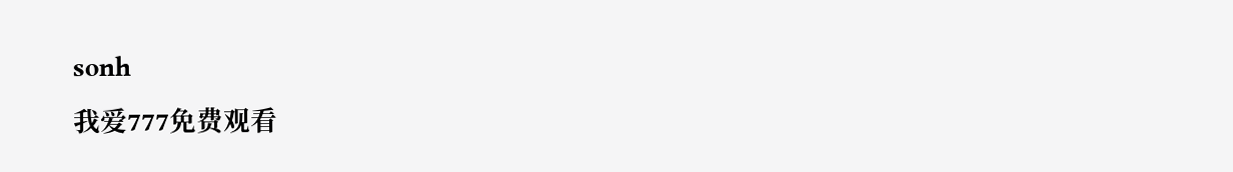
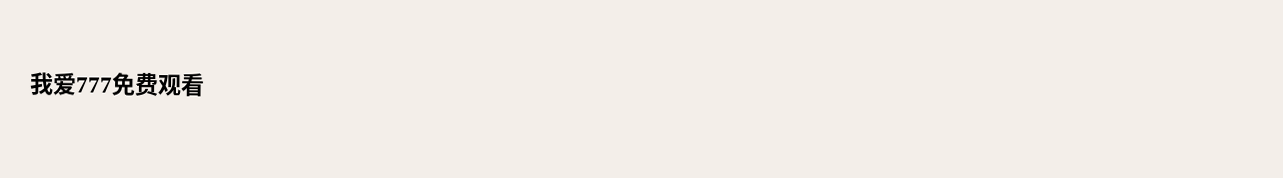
[72,55,131,77] sonh // -> (29, 83) none

